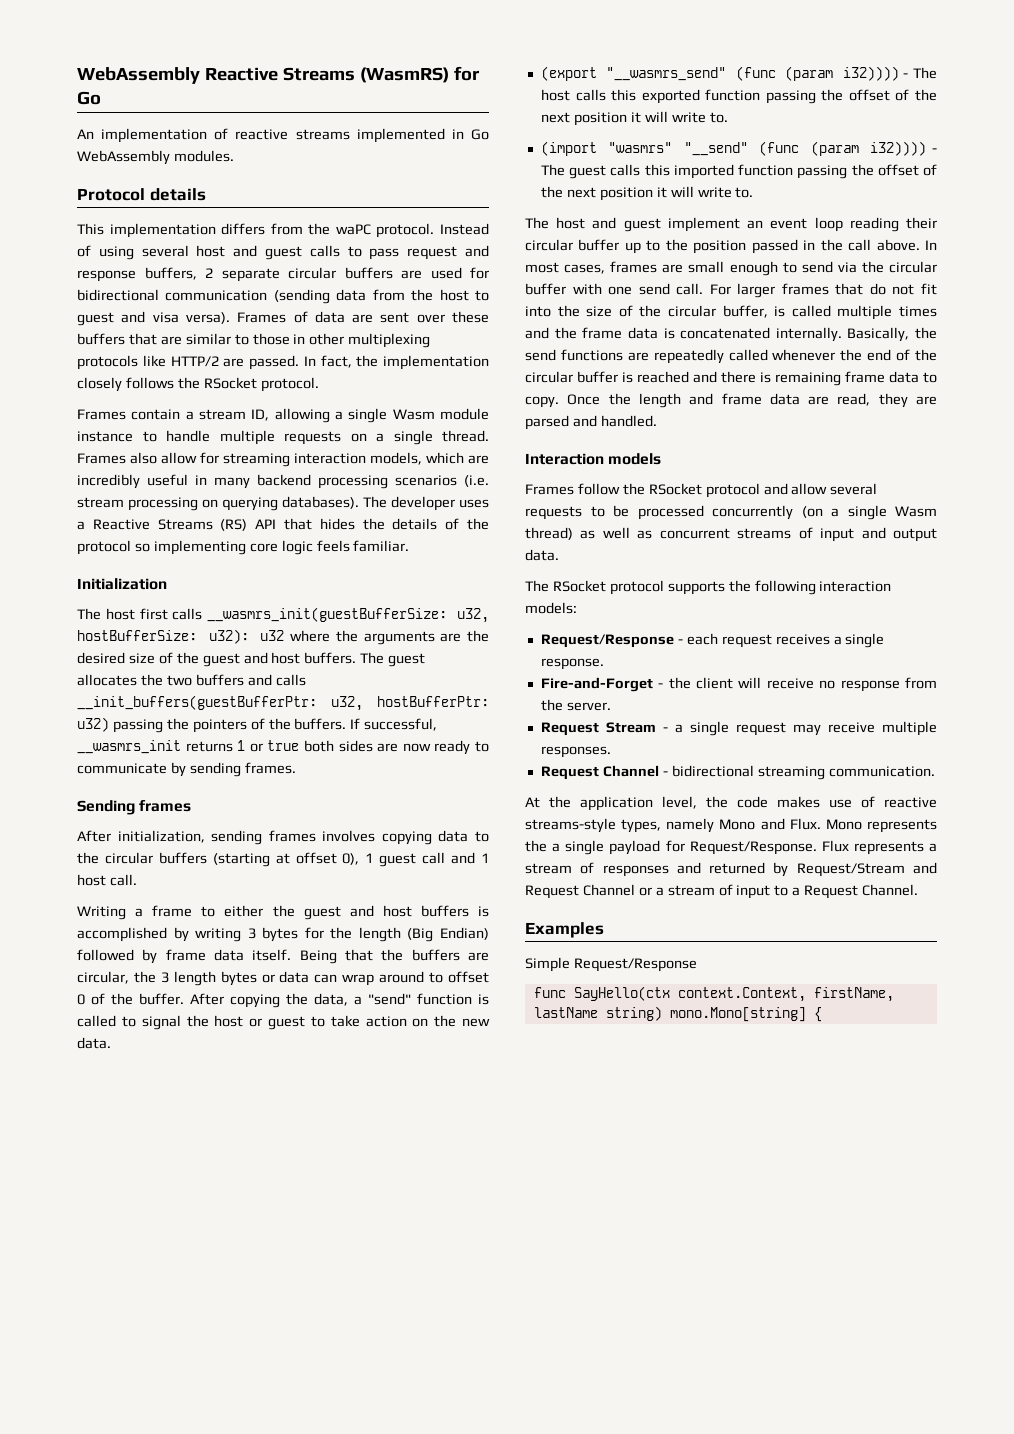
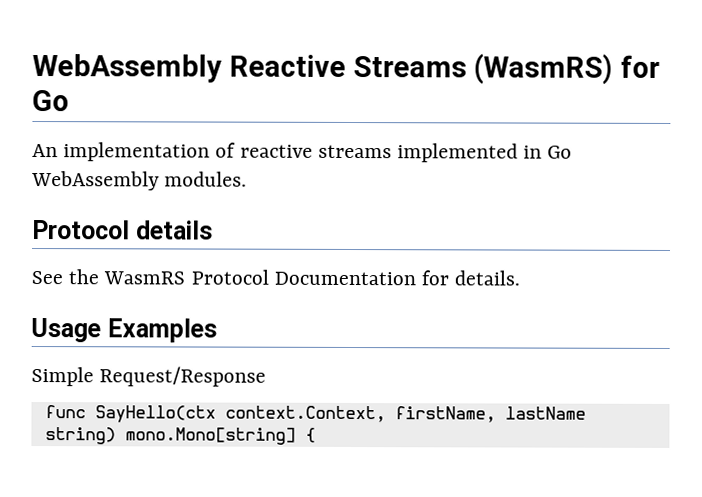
[77,223,489,238] [77,245,490,260] [77,267,489,282] [77,289,490,304] [77,311,490,326] [77,333,431,348] [77,355,489,370] [77,377,319,392] [77,408,489,423] [77,430,489,445] [77,452,489,467] [77,474,489,489] [77,496,489,511] [77,518,490,531] [77,540,410,555] [77,578,167,590] [77,607,489,623] [77,629,490,645] [77,652,426,667] [77,674,306,686] [77,695,489,711] [77,717,438,733] [77,740,490,755] [77,762,296,777] [77,800,192,815] [77,830,489,845] [77,852,490,867] [77,874,137,886] [77,905,490,920] [77,927,489,942] [77,949,489,964] [77,971,490,986] [77,993,489,1008] [77,1015,490,1030] [77,1037,111,1049] [540,66,937,81] [540,89,938,104] [540,111,728,126] [540,141,937,156] [540,164,937,179] [540,186,754,201] [525,217,937,232] [525,239,937,254] [525,261,937,276] [525,283,937,298] [525,305,938,320] [525,327,937,342] [525,349,938,364] [525,371,937,386] [525,393,938,408] [525,415,657,430] [525,453,662,465] [525,483,878,498] [525,505,937,520] [525,527,937,542] [525,549,559,561] [525,580,892,595] [525,602,577,614] [540,633,885,648] [540,658,604,670] [540,677,937,692] [540,699,611,711] [540,721,937,736] [540,746,611,758] [540,765,935,780] [525,796,937,811] [525,818,937,833] [525,840,937,855] [525,862,937,877] [525,884,919,899] This implementation differs from the waPC protocol. Instead of using several host and guest calls to pass request and response buffers, 2 separate circular buffers are used for bidirectional communication (sending data from the host to guest and visa versa). Frames of data are sent over these buffers that are similar to those in other multiplexing protocols like HTTP/2 are passed. In fact, the implementation closely follows the RSocket protocol. // Frames contain a stream ID, allowing a single Wasm module instance to handle multiple requests on a single thread. Frames also allow for streaming interaction models, which are incredibly useful in many backend processing scenarios (i.e. stream processing on querying databases). The developer uses a Reactive Streams (RS) API that hides the details of the protocol so implementing core logic feels familiar. // Initialization // The host first calls __wasmrs_init(guestBufferSize: u32, hostBufferSize: u32): u32 where the arguments are the desired size of the guest and host buffers. The guest allocates the two buffers and calls __init_buffers(guestBufferPtr: u32, hostBufferPtr: u32) passing the pointers of the buffers. If successful, __wasmrs_init returns 1 or true both sides are now ready to communicate by sending frames. // Sending frames // After initialization, sending frames involves copying data to the circular buffers (starting at offset 0), 1 guest call and 1 host call. // Writing a frame to either the guest and host buffers is accomplished by writing 3 bytes for the length (Big Endian) followed by frame data itself. Being that the buffers are circular, the 3 length bytes or data can wrap around to offset 0 of the buffer. After copying the data, a "send" function is called to signal the host or guest to take action on the new data. // (export "__wasmrs_send" (func (param i32)))) - The host calls this exported function passing the offset of the next position it will write to. // (import "wasmrs" "__send" (func (param i32)))) - The guest calls this imported function passing the offset of the next position it will write to. // The host and guest implement an event loop reading their circular buffer up to the position passed in the call above. In most cases, frames are small enough to send via the circular buffer with one send call. For larger frames that do not fit into the size of the circular buffer, is called multiple times and the frame data is concatenated internally. Basically, the send functions are repeatedly called whenever the end of the circular buffer is reached and there is remaining frame data to copy. Once the length and frame data are read, they are parsed and handled. // Interaction models // Frames follow the RSocket protocol and allow several requests to be processed concurrently (on a single Wasm thread) as well as concurrent streams of input and output data. // The RSocket protocol supports the following interaction models: // Request/Response - each request receives a single response. // Fire-and-Forget - the client will receive no response from the server. // Request Stream - a single request may receive multiple responses. // Request Channel - bidirectional streaming communication. // At the application level, the code makes use of reactive streams-style types, namely Mono and Flux. Mono represents the a single payload for Request/Response. Flux represents a stream of responses and returned by Request/Stream and Request Channel or a stream of input to a Request Channel. // -> [31,269,521,286] [31,317,101,343] See the WasmRS Protocol Documentation for details. // Usage

